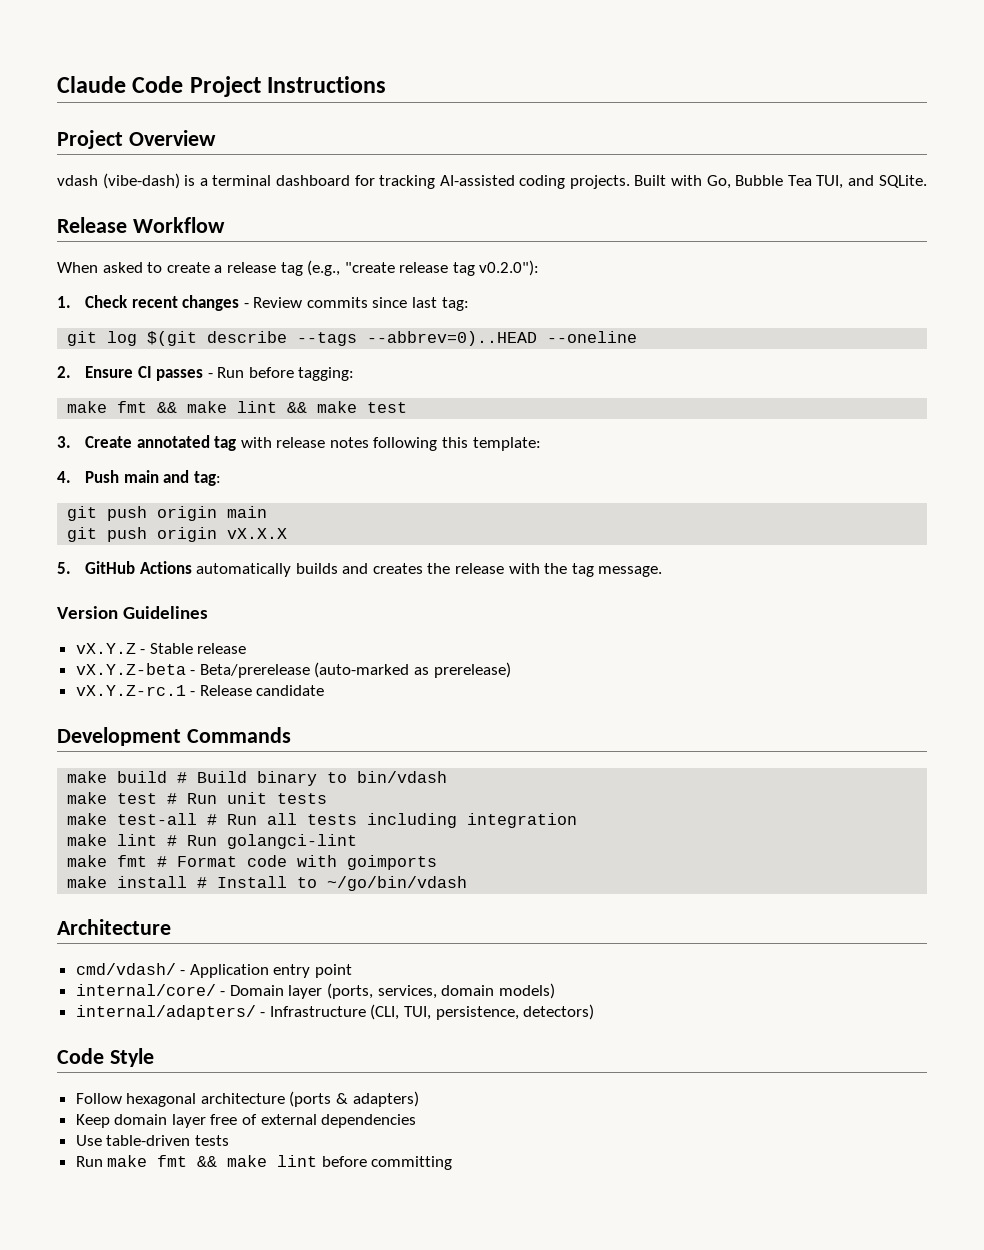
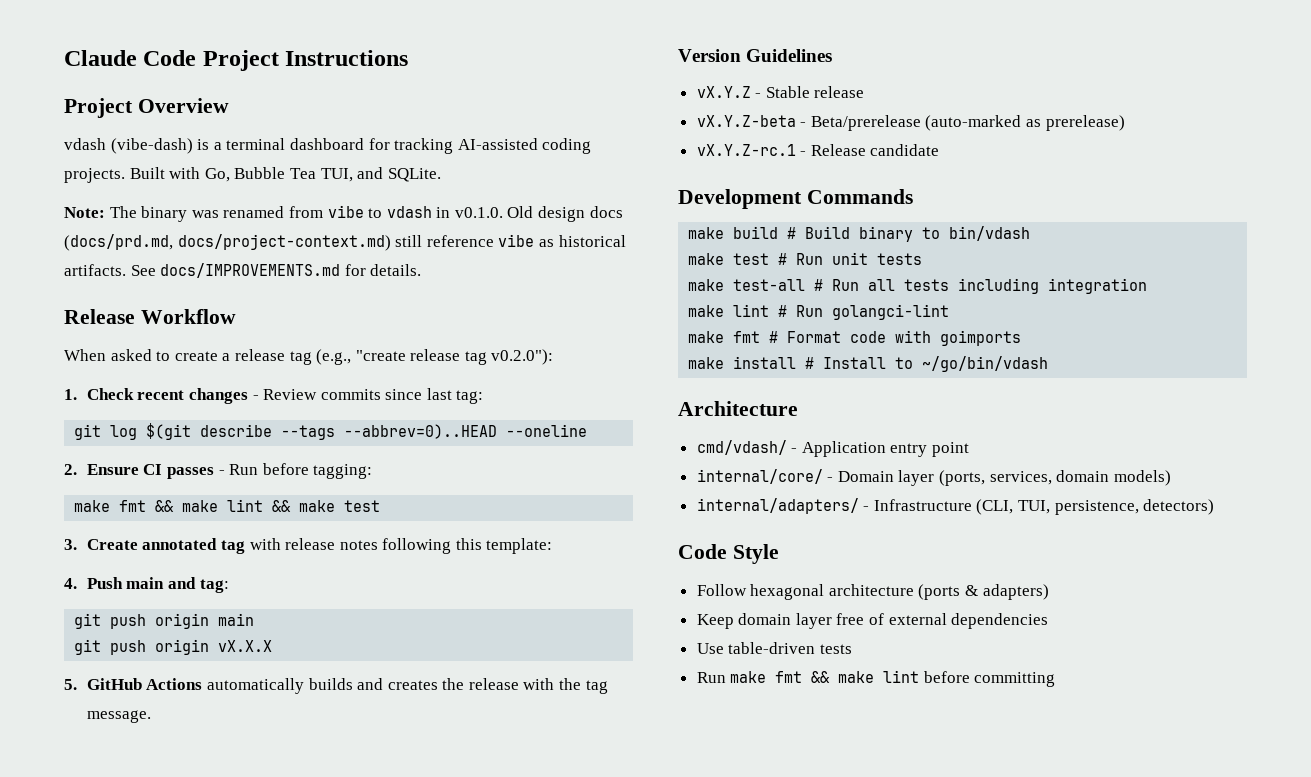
(927, 181) none -> [64,205,623,222] [64,234,626,251] [64,263,422,278] // Note: The binary was renamed from vibe to vdash in v0.1.0. Old design docs (docs/prd.md, docs/project-context.md) still reference vibe as historical artifacts. See docs/IMPROVEMENTS.md for details.

